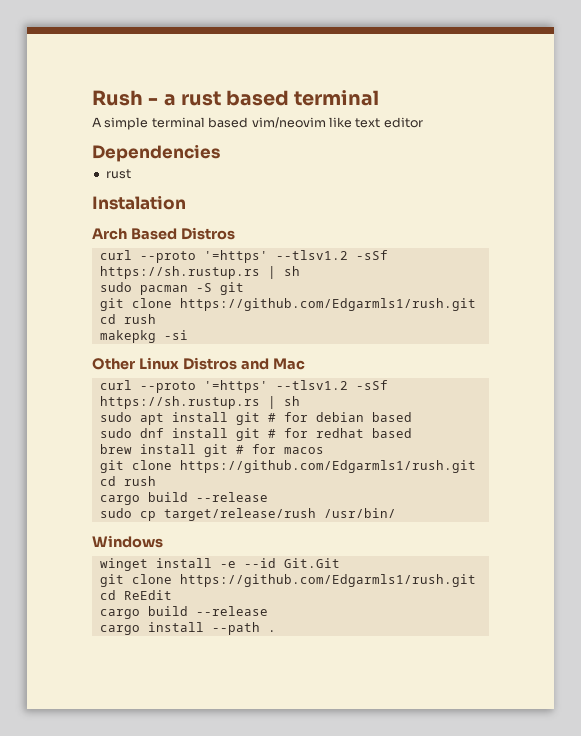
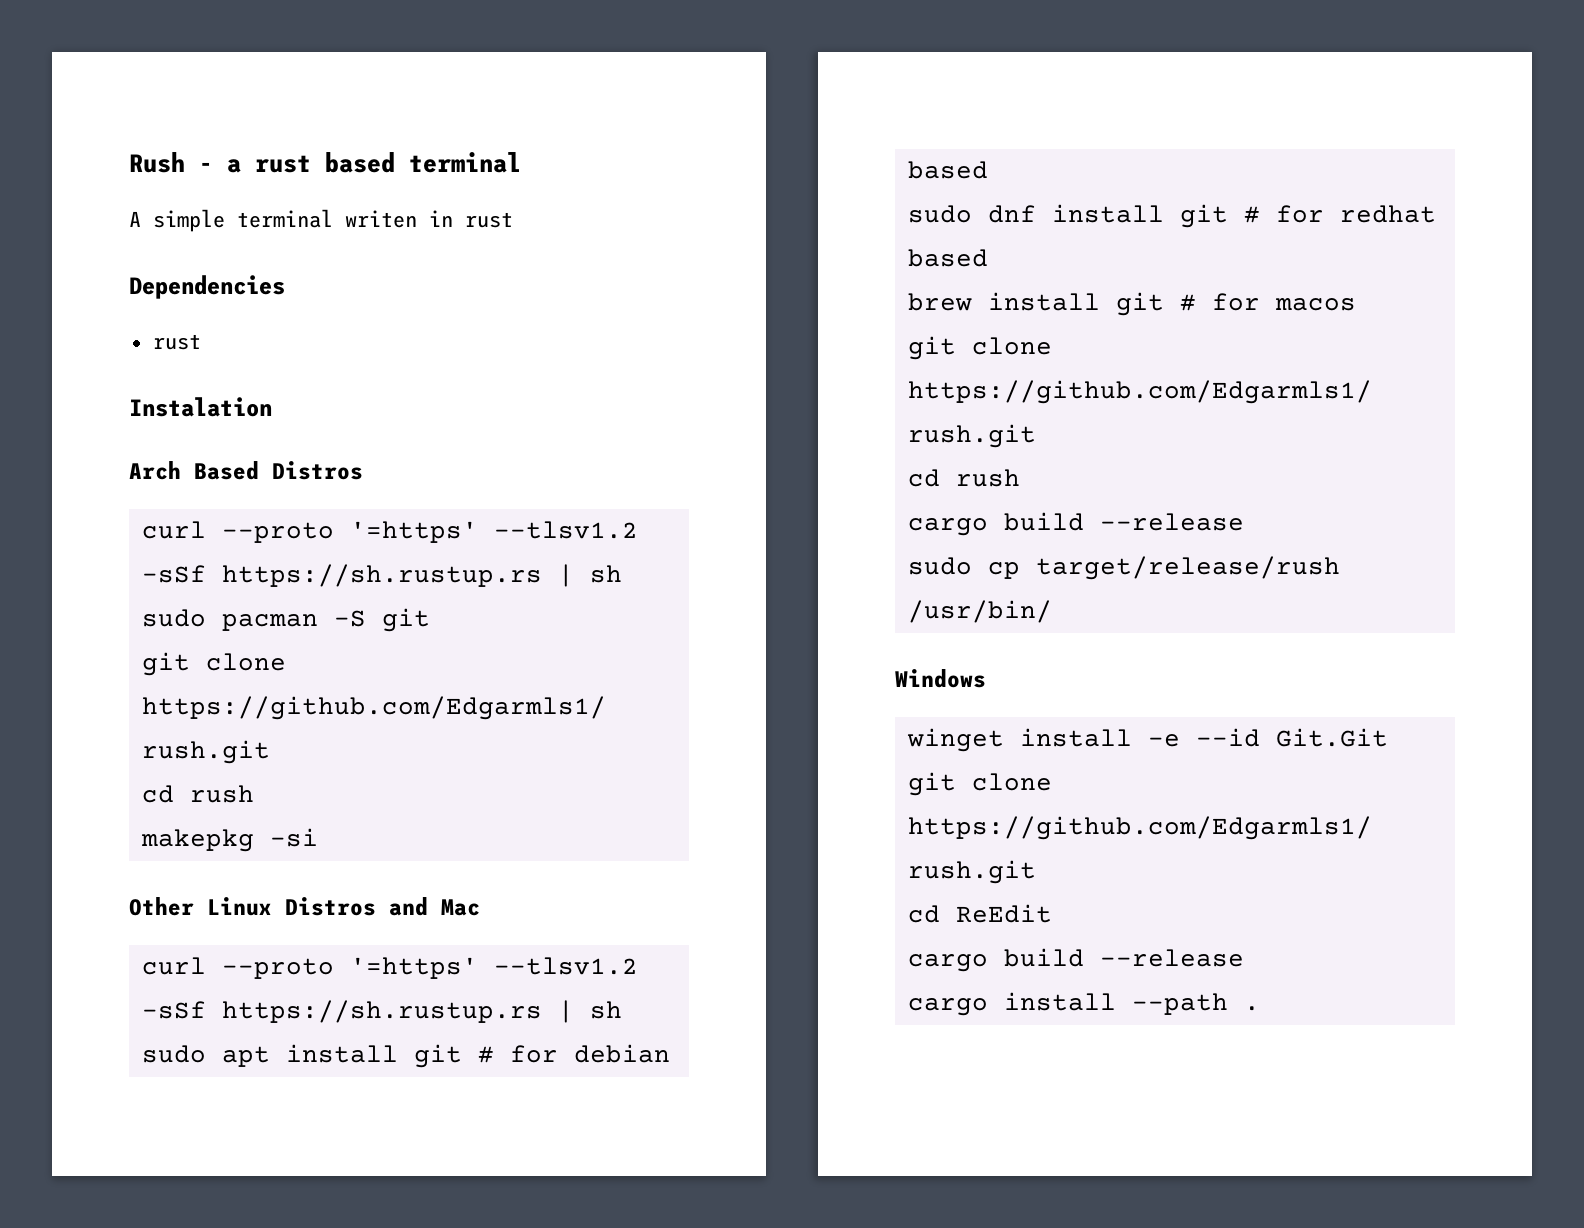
[208,117,423,128] based vim/neovim like text editor -> [345,210,513,228] writen in rust

